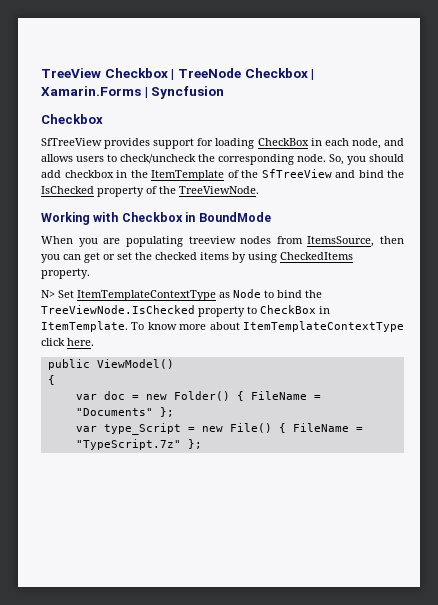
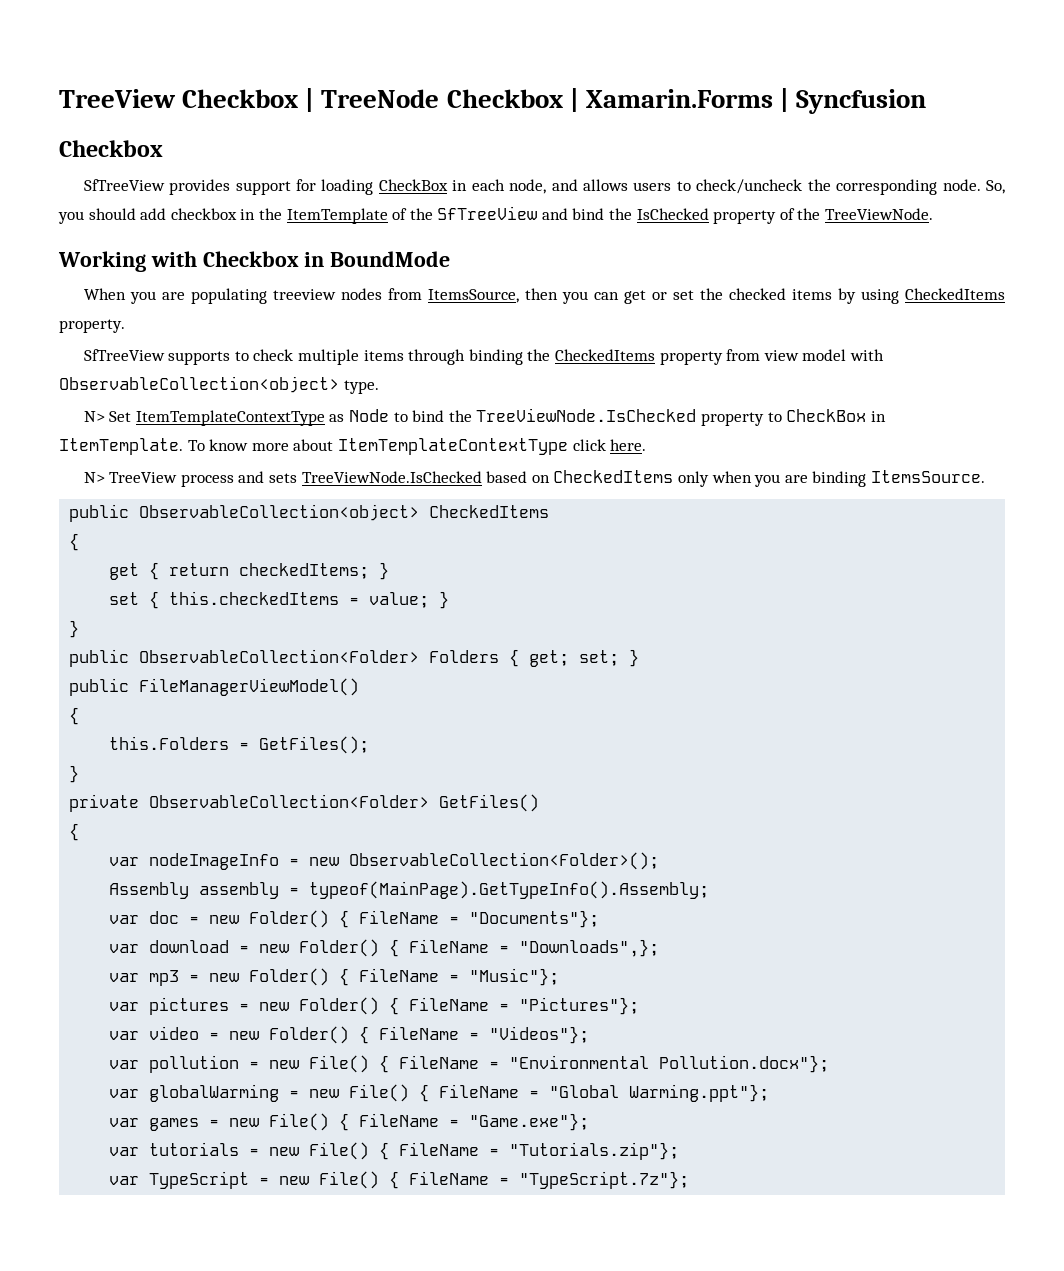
(90, 273) none -> [83,349,884,365] [59,376,379,394] // SfTreeView supports to check multiple items through binding the CheckedItems property from view model with ObservableCollection<object> type.
[47,359,174,370] [47,375,55,385] // public ViewModel() // { -> [83,470,985,487] [69,504,550,522] [69,533,80,551] [109,562,390,580] [109,591,450,609] [69,620,80,638] [69,649,640,667] [69,678,360,696] [69,707,80,725] [109,736,370,754] [69,765,80,783] [69,794,540,812] [69,823,80,841] [109,852,660,870] [109,881,710,899] // N> TreeView process and sets TreeViewNode.IsChecked based on CheckedItems only when you are binding ItemsSource. // public ObservableCollection<object> CheckedItems // { // get { return checkedItems; } // set { this.checkedItems = value; } // } // public ObservableCollection<Folder> Folders { get; set; } // public FileManagerViewModel() // { // this.Folders = GetFiles(); // } // private ObservableCollection<Folder> GetFiles() // { // var nodeImageInfo = new ObservableCollection<Folder>(); // Assembly assembly = typeof(MainPage).GetTypeInfo().Assembly;
[75,407,174,417] [75,423,363,435] [75,439,202,450] "Documents" }; // var type_Script = new File() { FileName = "TypeScript.7z" }; -> [469,910,600,928] [109,939,660,957] [109,968,560,986] [109,997,640,1015] [109,1026,590,1044] [109,1055,830,1073] [109,1084,770,1102] [109,1113,590,1131] [109,1142,680,1160] [109,1171,690,1189] "Documents"}; // var download = new Folder() { FileName = "Downloads",}; // var mp3 = new Folder() { FileName = "Music"}; // var pictures = new Folder() { FileName = "Pictures"}; // var video = new Folder() { FileName = "Videos"}; // var pollution = new File() { FileName = "Environmental Pollution.docx"}; // var globalWarming = new File() { FileName = "Global Warming.ppt"}; // var games = new File() { FileName = "Game.exe"}; // var tutorials = new File() { FileName = "Tutorials.zip"}; // var TypeScript = new File() { FileName = "TypeScript.7z"};

